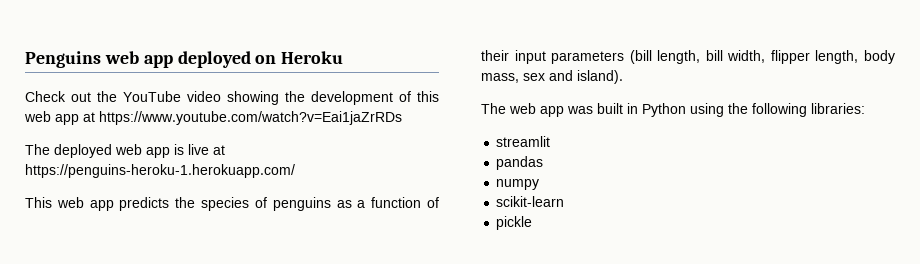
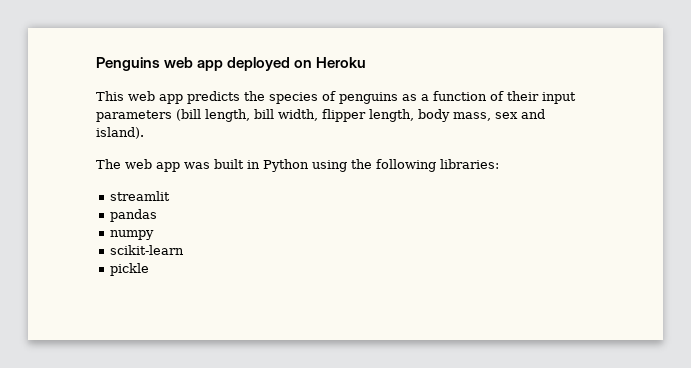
[25,91,439,105] [24,111,402,125] [25,144,225,158] [25,164,295,178] // Check out the YouTube video showing the development of this web app at https://www.youtube.com/watch?v=Eai1jaZrRDs // The deployed web app is live at https://penguins-heroku-1.herokuapp.com/ -> (367, 62) none

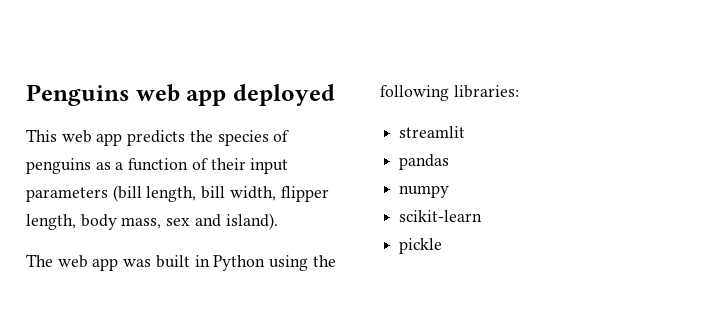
[294,57,367,68] on Heroku -> (335, 95) none

